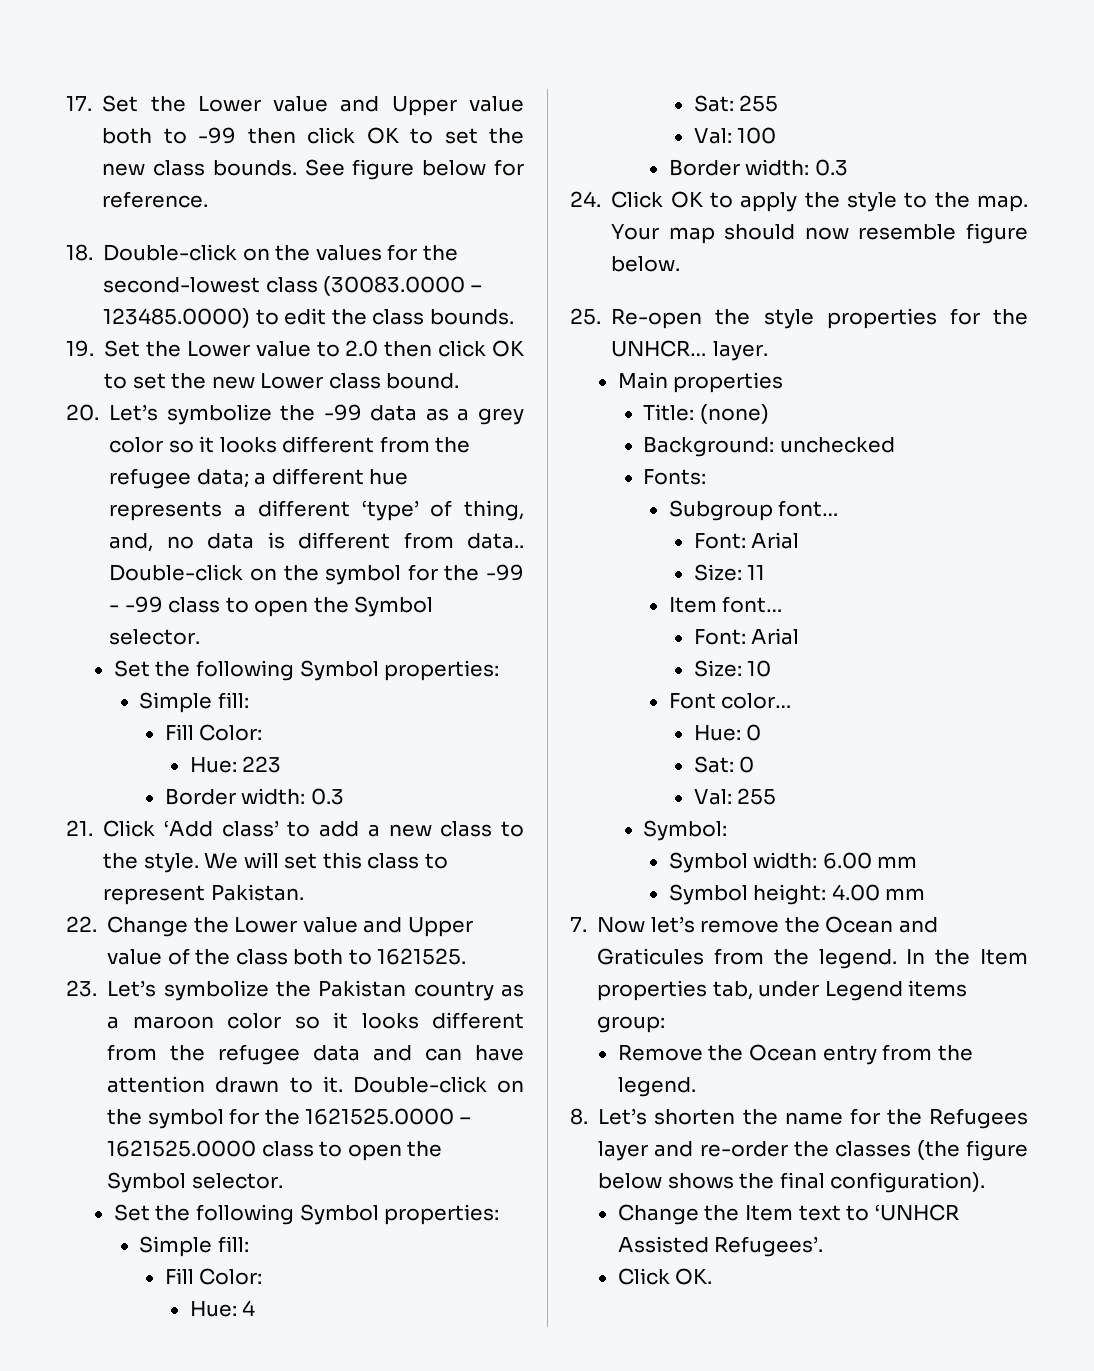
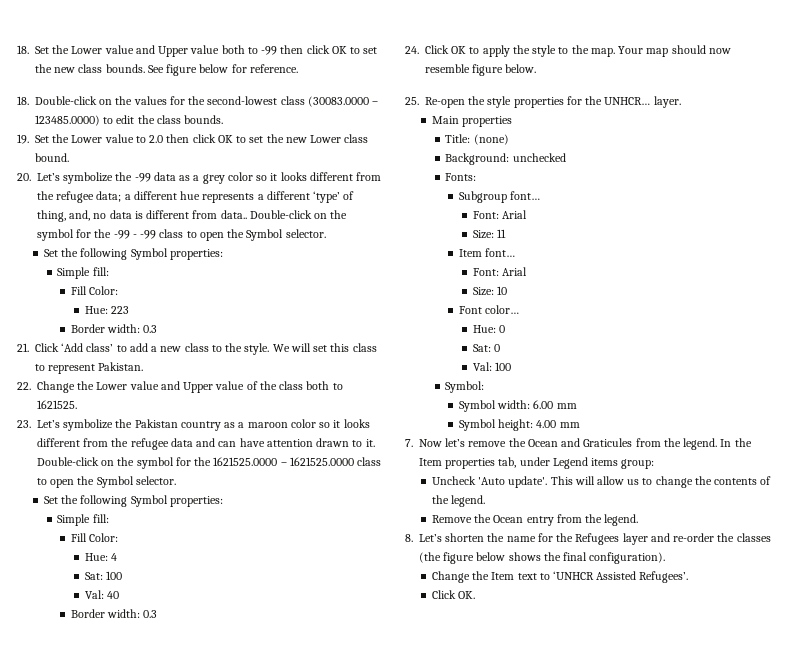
[66,96,92,111] 17. -> [17,45,29,54] 18.
[739,95,779,112] [693,127,777,144] 255 // Val: 100 -> [105,571,122,580] [84,590,119,599] 100 // Val: 40
[737,788,777,805] 255 -> [494,362,511,371] 100
(666, 1024) none -> [431,476,772,488] [431,495,486,507] // Uncheck 'Auto update'. This will allow us to change the contents of the legend.

